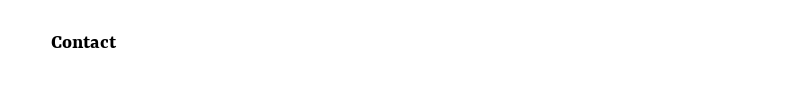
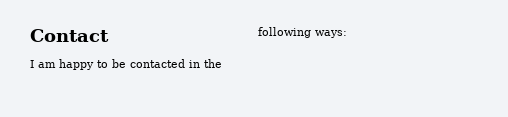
(117, 42) none -> [30,59,222,70] [258,27,347,38] // I am happy to be contacted in the following ways:

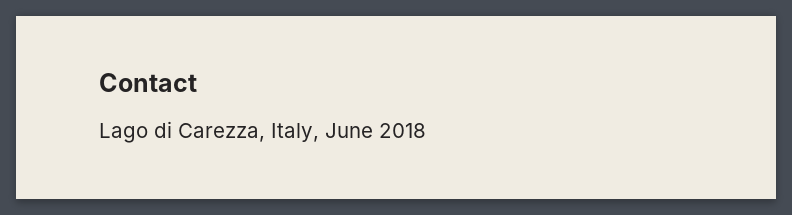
[30,59,222,70] [258,27,347,38] I am happy to be contacted in the following ways: -> [99,121,426,143] Lago di Carezza, Italy, June 2018

